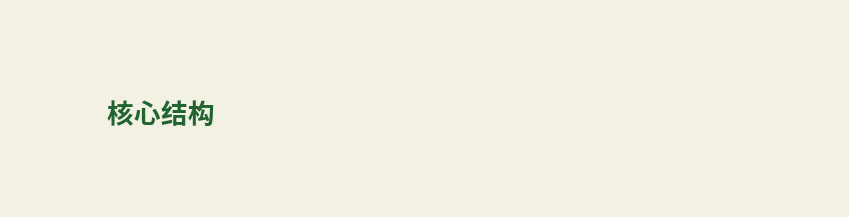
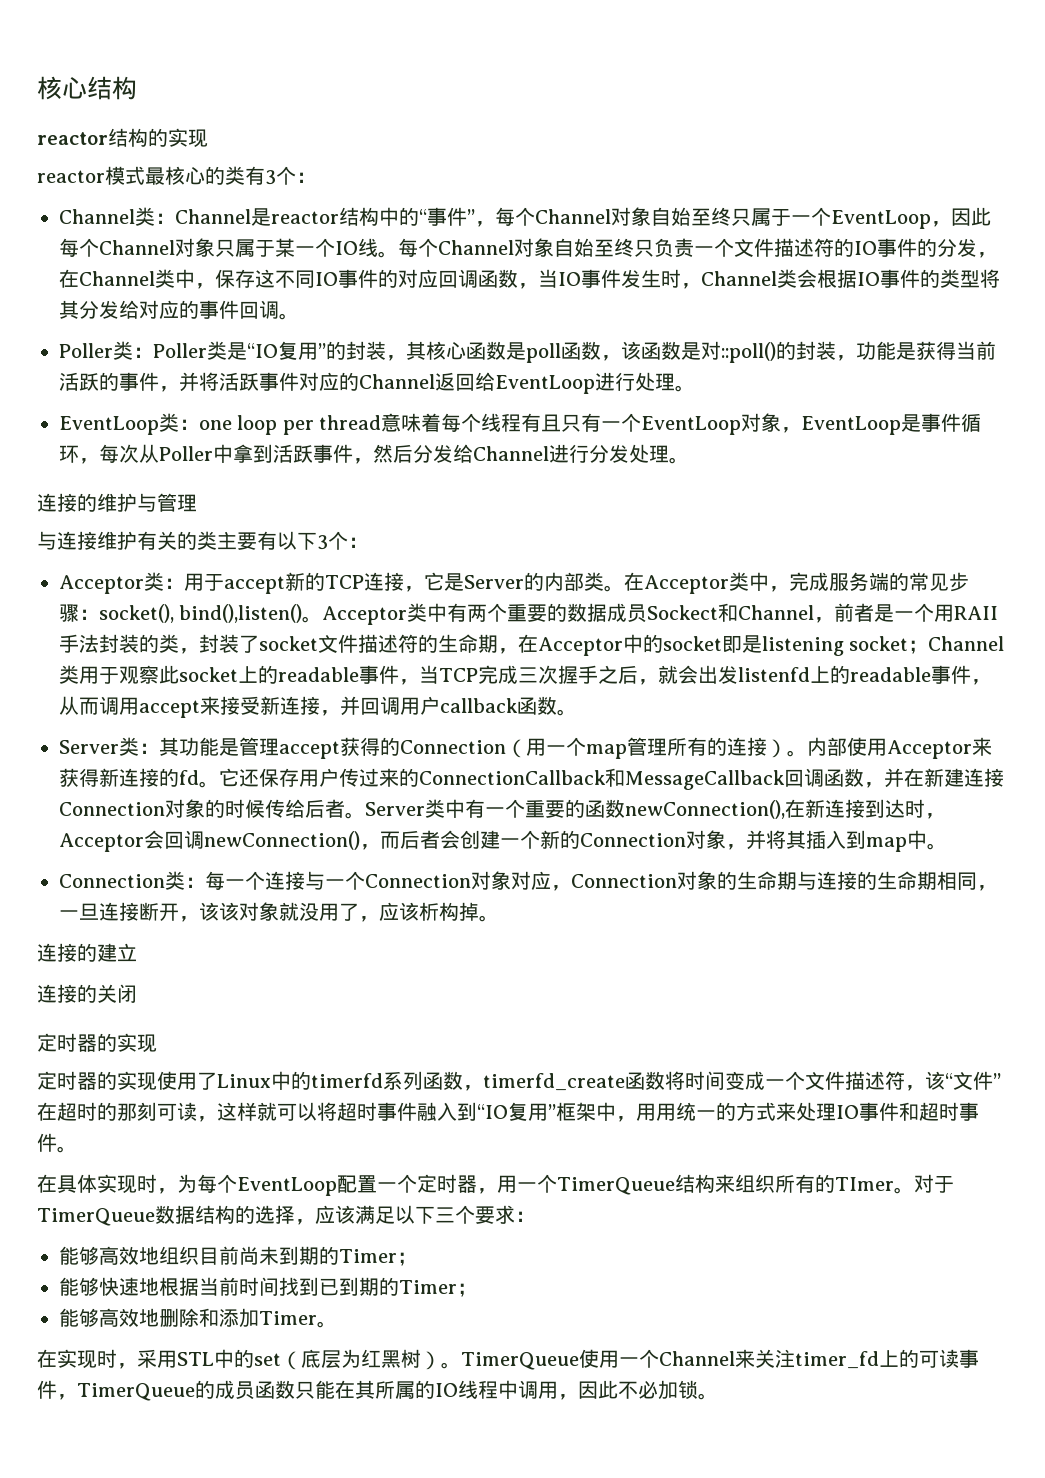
(215, 113) none -> [37,128,208,148] [37,166,316,185] [59,207,991,229] [59,238,997,258] [59,269,1000,289] [59,300,299,320] [59,341,996,363] [59,372,695,394] [59,413,982,435] [59,444,689,464] [37,493,197,512] [37,531,368,550] [59,572,969,594] [59,603,999,625] [59,634,1005,656] [59,665,991,685] [59,696,577,718] [59,737,992,759] [59,768,1004,790] [59,799,945,819] [59,830,947,852] [59,871,997,891] [59,902,499,922] [37,943,137,962] [37,984,137,1003] [37,1033,157,1053] [37,1071,1001,1091] [37,1102,979,1122] [37,1133,77,1153] [37,1174,954,1196] [37,1205,535,1226] [59,1246,417,1266] [59,1277,477,1297] [59,1308,337,1328] [37,1349,979,1370] [37,1380,718,1401] // reactor结构的实现 // reactor模式最核心的类有3个： // Channel类：Channel是reactor结构中的“事件”，每个Channel对象自始至终只属于一个EventLoop，因此每个Channel对象只属于某一个IO线。每个Channel对象自始至终只负责一个文件描述符的IO事件的分发，在Channel类中，保存这不同IO事件的对应回调函数，当IO事件发生时，Channel类会根据IO事件的类型将其分发给对应的事件回调。 // Poller类：Poller类是“IO复用”的封装，其核心函数是poll函数，该函数是对::poll()的封装，功能是获得当前活跃的事件，并将活跃事件对应的Channel返回给EventLoop进行处理。 // EventLoop类：one loop per thread意味着每个线程有且只有一个EventLoop对象，EventLoop是事件循环，每次从Poller中拿到活跃事件，然后分发给Channel进行分发处理。 // 连接的维护与管理 // 与连接维护有关的类主要有以下3个： // Acceptor类：用于accept新的TCP连接，它是Server的内部类。在Acceptor类中，完成服务端的常见步骤：socket(), bind(),listen()。Acceptor类中有两个重要的数据成员Sockect和Channel，前者是一个用RAII手法封装的类，封装了socket文件描述符的生命期，在Acceptor中的socket即是listening socket；Channel类用于观察此socket上的readable事件，当TCP完成三次握手之后，就会出发listenfd上的readable事件，从而调用accept来接受新连接，并回调用户callback函数。 // Server类：其功能是管理accept获得的Connection（用一个map管理所有的连接）。内部使用Acceptor来获得新连接的fd。它还保存用户传过来的ConnectionCallback和MessageCallback回调函数，并在新建连接Connection对象的时候传给后者。Server类中有一个重要的函数newConnection(),在新连接到达时，Acceptor会回调newConnection()，而后者会创建一个新的Connection对象，并将其插入到map中。 // Connection类：每一个连接与一个Connection对象对应，Connection对象的生命期与连接的生命期相同，一旦连接断开，该该对象就没用了，应该析构掉。 // 连接的建立 // 连接的关闭 // 定时器的实现 // 定时器的实现使用了Linux中的timerfd系列函数，timerfd_create函数将时间变成一个文件描述符，该“文件”在超时的那刻可读，这样就可以将超时事件融入到“IO复用”框架中，用用统一的方式来处理IO事件和超时事件。 // 在具体实现时，为每个EventLoop配置一个定时器，用一个TimerQueue结构来组织所有的TImer。对于TimerQueue数据结构的选择，应该满足以下三个要求： // 能够高效地组织目前尚未到期的Timer； // 能够快速地根据当前时间找到已到期的Timer； // 能够高效地删除和添加Timer。 // 在实现时，采用STL中的set（底层为红黑树）。TimerQueue使用一个Channel来关注timer_fd上的可读事件，TimerQueue的成员函数只能在其所属的IO线程中调用，因此不必加锁。

